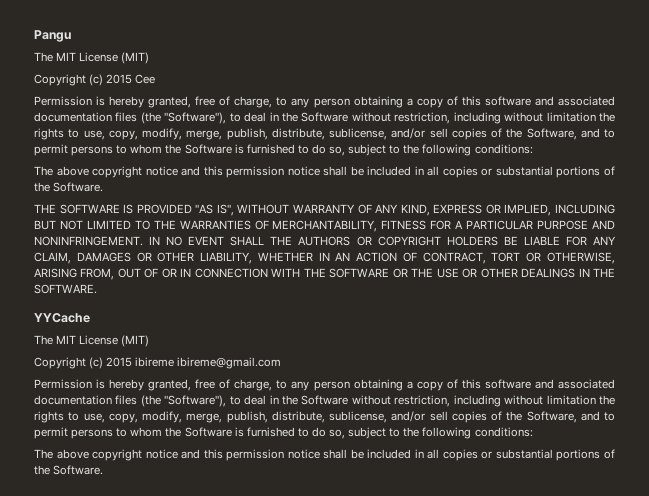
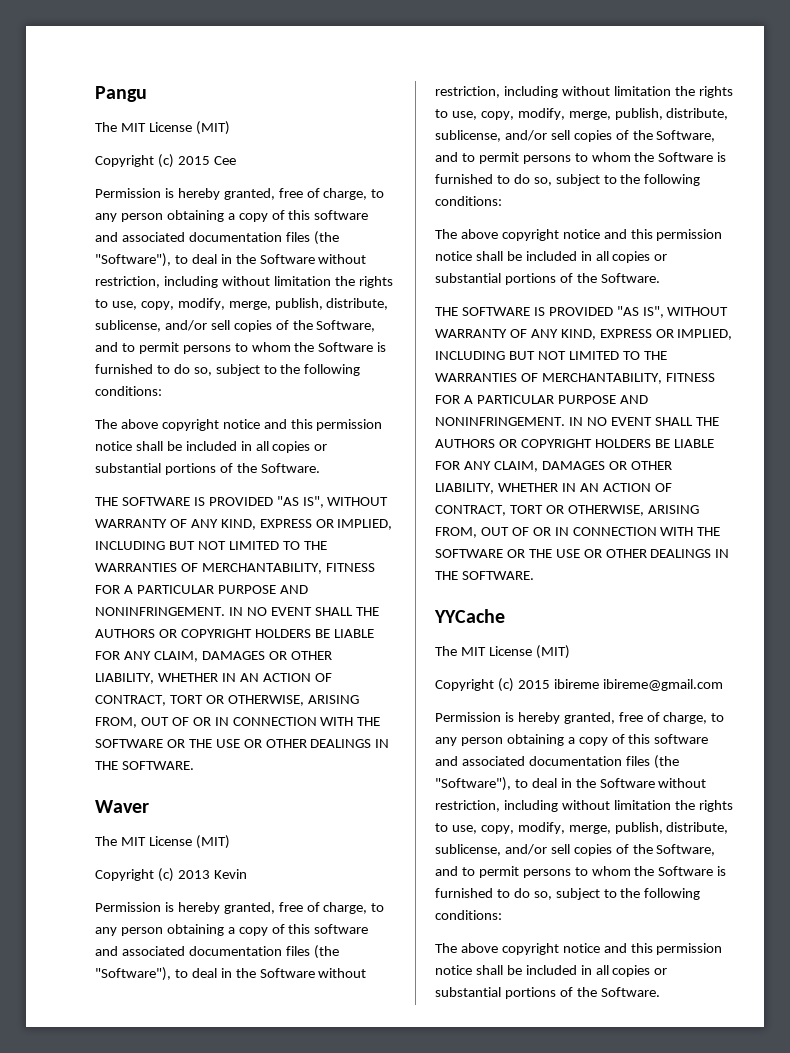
(97, 289) none -> [95,800,149,813] [95,835,230,849] [95,868,247,882] [95,902,385,914] [95,924,369,936] [95,945,339,959] [95,967,367,981] [435,86,733,98] [435,108,729,120] [435,130,716,142] [435,152,727,164] [435,174,701,186] [435,196,502,206] [435,229,723,241] [435,251,668,263] [435,273,660,285] [435,306,729,318] [435,329,733,340] [435,351,667,360] [435,373,715,384] [435,395,648,404] [435,417,719,426] [435,439,714,448] [435,461,672,472] [435,483,672,494] [435,505,699,516] [435,527,721,538] [435,549,730,558] [435,571,534,580] // Waver // The MIT License (MIT) // Copyright (c) 2013 Kevin // Permission is hereby granted, free of charge, to any person obtaining a copy of this software and associated documentation files (the "Software"), to deal in the Software without restriction, including without limitation the rights to use, copy, modify, merge, publish, distribute, sublicense, and/or sell copies of the Software, and to permit persons to whom the Software is furnished to do so, subject to the following conditions: // The above copyright notice and this permission notice shall be included in all copies or substantial portions of the Software. // THE SOFTWARE IS PROVIDED "AS IS", WITHOUT WARRANTY OF ANY KIND, EXPRESS OR IMPLIED, INCLUDING BUT NOT LIMITED TO THE WARRANTIES OF MERCHANTABILITY, FITNESS FOR A PARTICULAR PURPOSE AND NONINFRINGEMENT. IN NO EVENT SHALL THE AUTHORS OR COPYRIGHT HOLDERS BE LIABLE FOR ANY CLAIM, DAMAGES OR OTHER LIABILITY, WHETHER IN AN ACTION OF CONTRACT, TORT OR OTHERWISE, ARISING FROM, OUT OF OR IN CONNECTION WITH THE SOFTWARE OR THE USE OR OTHER DEALINGS IN THE SOFTWARE.

